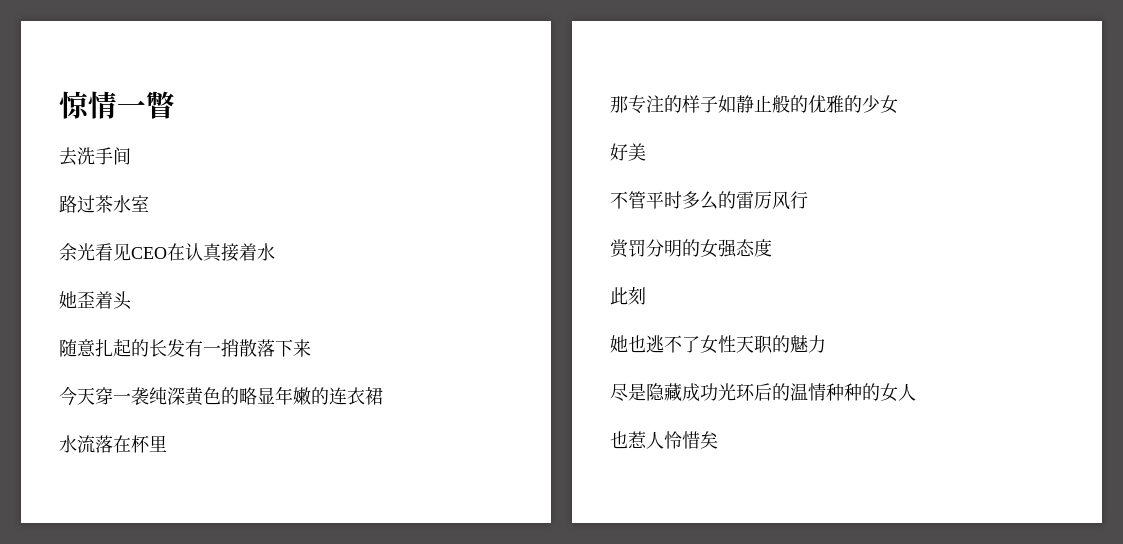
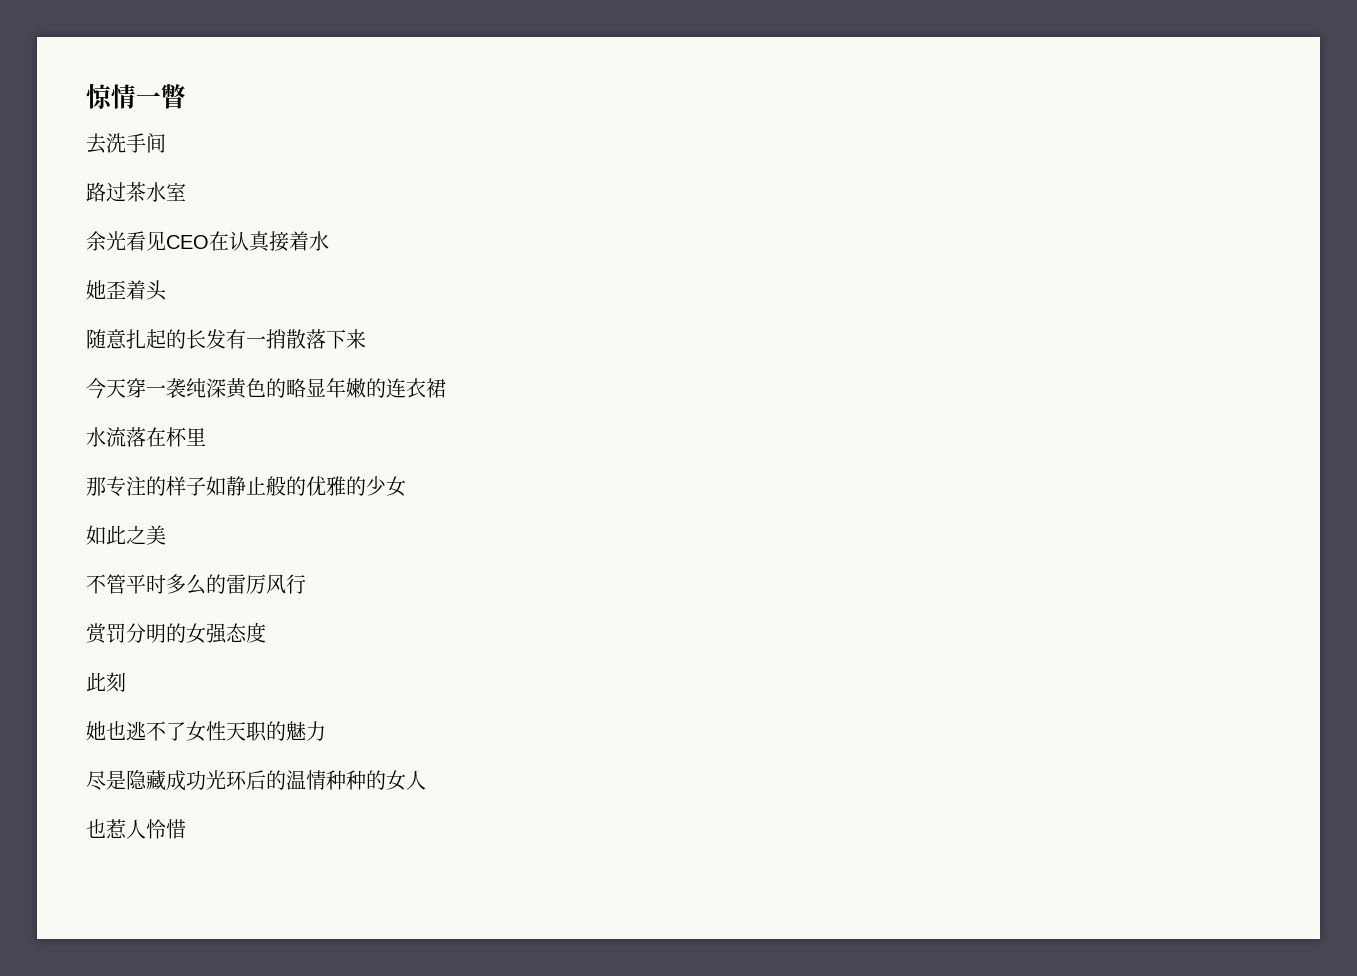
[610,143,628,161] 好 -> [86,525,146,545] 如此之
[700,431,718,449] 矣 -> (186, 829) none

